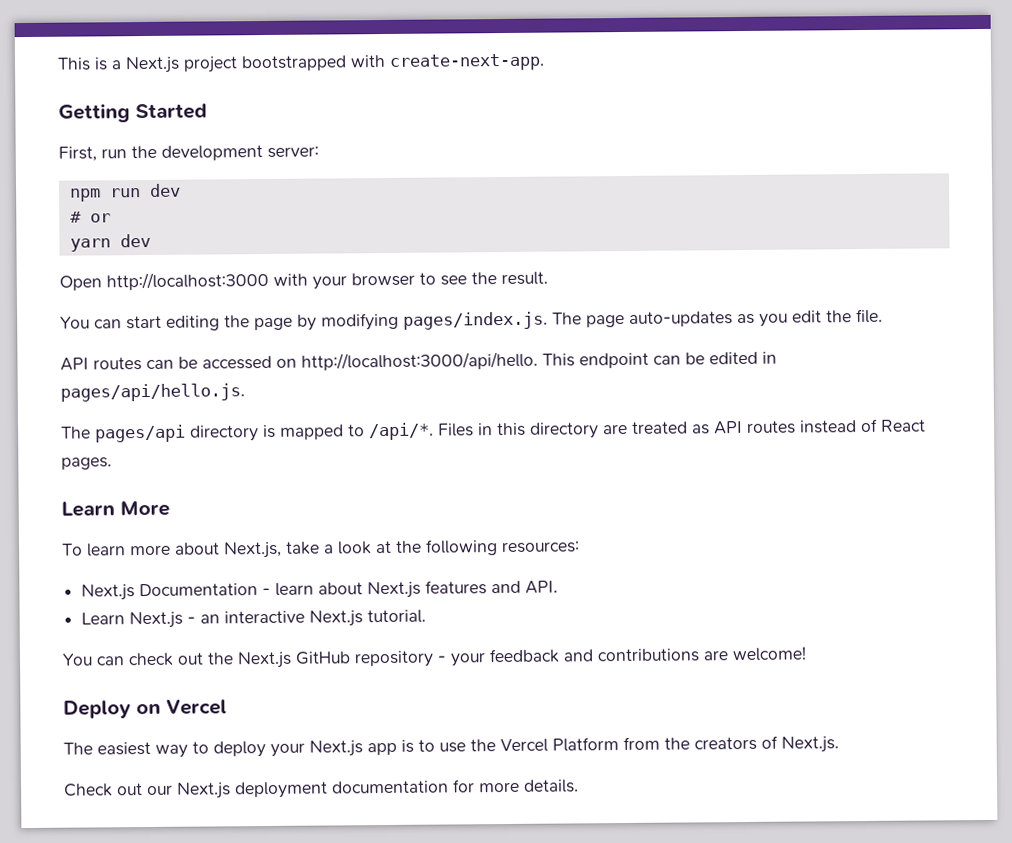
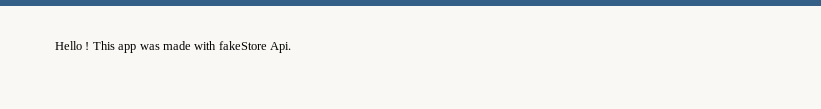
[57,53,545,74] [58,103,207,123] [58,145,319,162] [69,183,181,202] [69,211,111,223] [69,233,151,252] [59,271,548,291] [60,308,883,331] [60,351,777,371] [60,383,245,402] [61,418,926,443] [61,457,112,470] [61,500,170,517] [62,539,580,559] [81,580,559,601] [81,609,427,629] [62,646,807,669] [63,699,227,719] [63,735,839,758] [64,779,579,799] This is a Next.js project bootstrapped with create-next-app. // Getting Started // First, run the development server: // npm run dev // # or // yarn dev // Open http://localhost:3000 with your browser to see the result. // You can start editing the page by modifying pages/index.js. The page auto-updates as you edit the file. // API routes can be accessed on http://localhost:3000/api/hello. This endpoint can be edited in pages/api/hello.js. // The pages/api directory is mapped to /api/*. Files in this directory are treated as API routes instead of React pages. // Learn More // To learn more about Next.js, take a look at the following resources: // Next.js Documentation - learn about Next.js features and API. // Learn Next.js - an interactive Next.js tutorial. // You can check out the Next.js GitHub repository - your feedback and contributions are welcome! // Deploy on Vercel // The easiest way to deploy your Next.js app is to use the Vercel Platform from the creators of Next.js. // Check out our Next.js deployment documentation for more details. -> [55,41,291,53] Hello ! This app was made with fakeStore Api.

